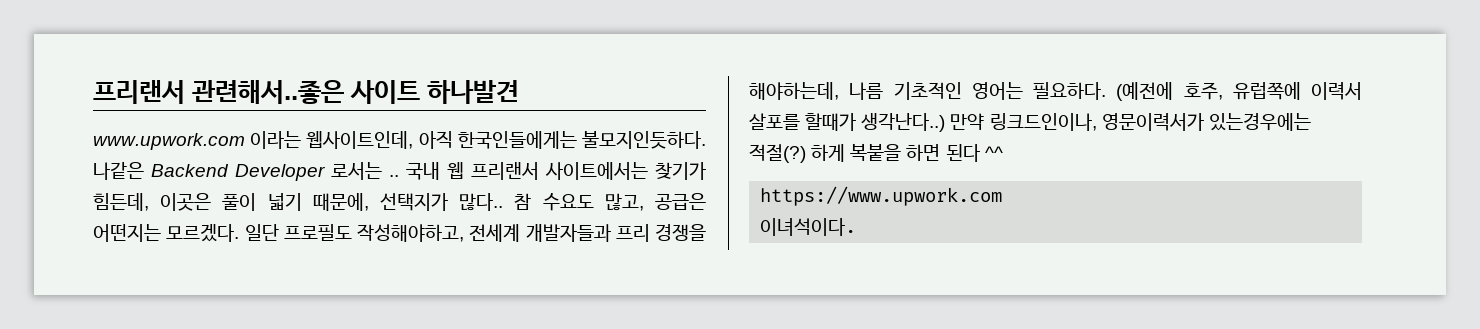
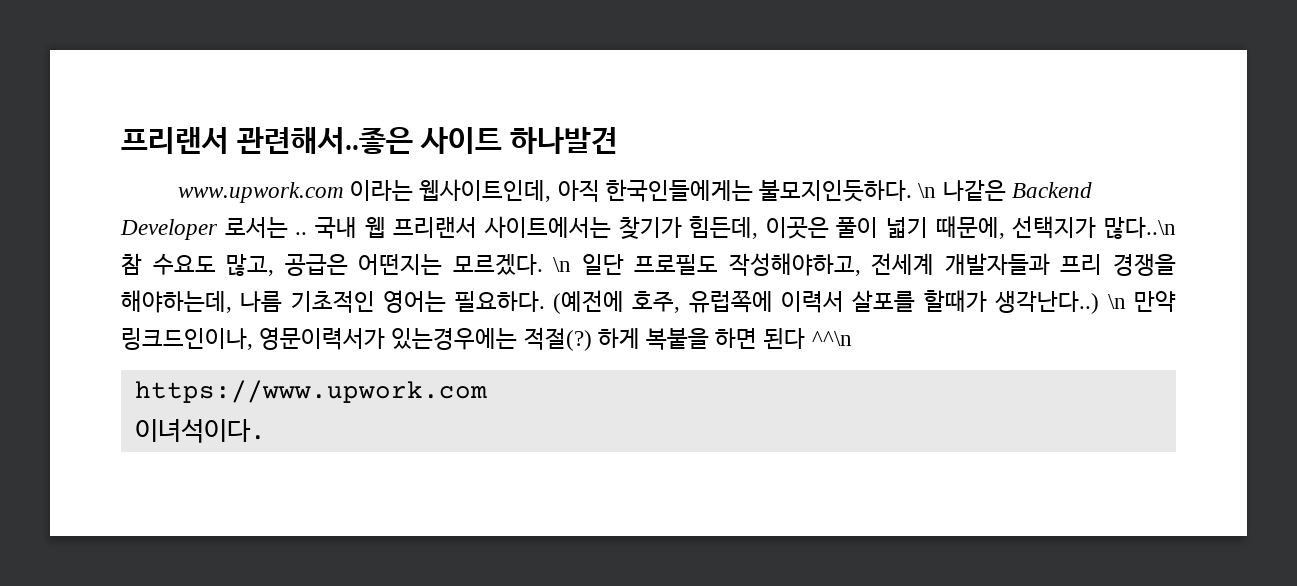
(706, 140) none -> [918,183,937,198] \n
[459,193,504,211] 많다.. -> [1103,217,1176,239] 많다..\n
(240, 233) none -> [553,257,572,272] \n
(946, 122) none -> [1107,294,1126,309] \n
[984,146,1003,159] ^^ -> [811,331,852,346] ^^\n

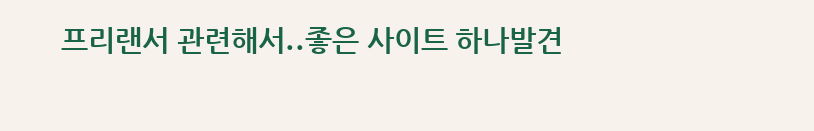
[178,179,1092,203] [120,216,1176,240] [121,253,1176,276] [121,290,1176,314] [121,327,852,351] [134,380,487,403] [134,419,266,443] // www.upwork.com 이라는 웹사이트인데, 아직 한국인들에게는 불모지인듯하다. \n 나같은 Backend Developer 로서는 .. 국내 웹 프리랜서 사이트에서는 찾기가 힘든데, 이곳은 풀이 넓기 때문에, 선택지가 많다..\n 참 수요도 많고, 공급은 어떤지는 모르겠다. \n 일단 프로필도 작성해야하고, 전세계 개발자들과 프리 경쟁을 해야하는데, 나름 기초적인 영어는 필요하다. (예전에 호주, 유럽쪽에 이력서 살포를 할때가 생각난다..) \n 만약 링크드인이나, 영문이력서가 있는경우에는 적절(?) 하게 복붙을 하면 된다 ^^\n // https://www.upwork.com // 이녀석이다. -> (564, 40) none

